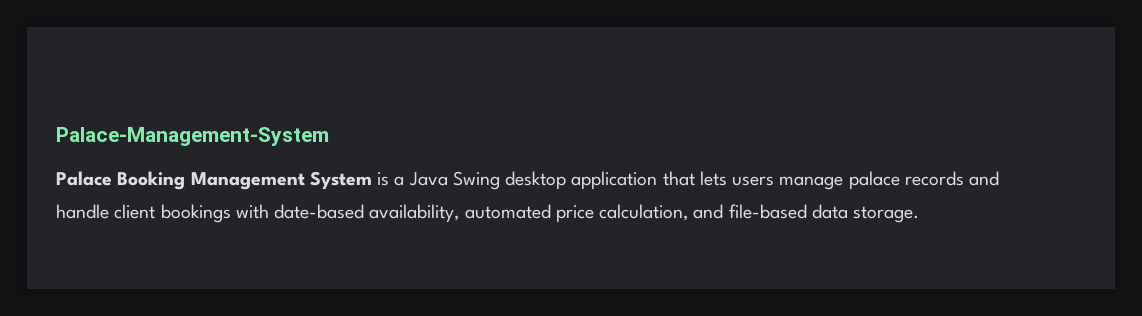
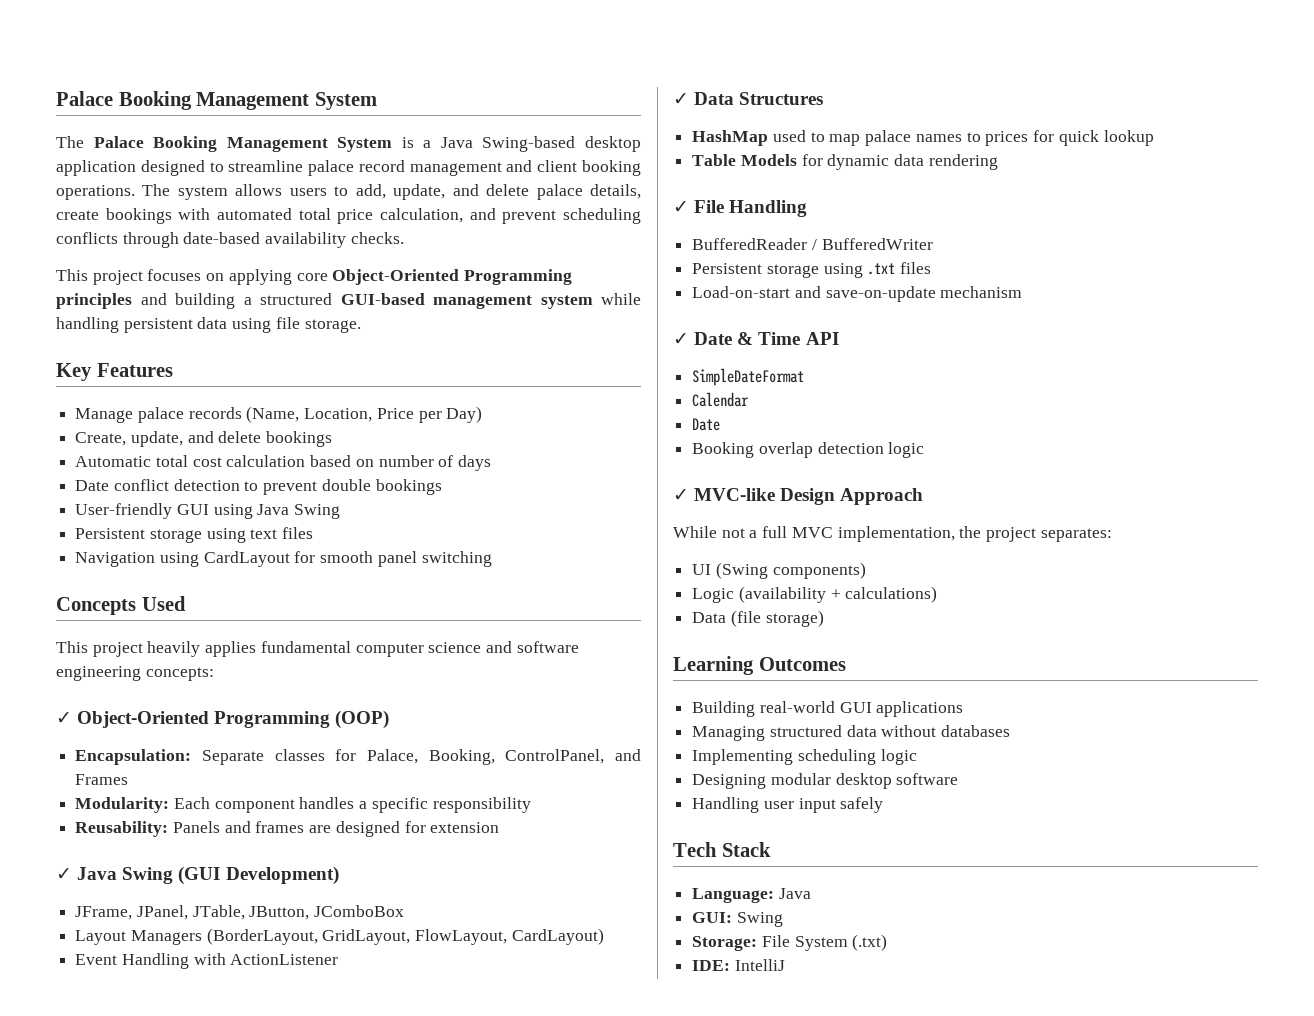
[56,127,329,146] Palace-Management-System // -> [56,91,377,110] [56,136,84,148] Palace Booking Management System // The
[452,171,500,190] Swing -> [482,136,576,152] Swing-based
[662,171,1000,190] [56,204,920,223] that lets users manage palace records and handle client bookings with date-based availability, automated price calculation, and file-based data storage. -> [140,160,641,176] [56,184,641,200] [56,208,641,224] [56,232,404,248] [56,269,573,285] [56,293,641,309] [56,317,361,333] [56,363,173,381] [75,406,483,423] [75,431,333,447] [75,455,492,471] [75,479,442,495] [75,503,341,519] [75,527,314,543] [75,551,492,567] [56,596,186,615] [56,641,579,657] [56,666,214,681] [56,710,390,729] [75,749,642,765] [75,774,129,785] [75,797,531,813] [75,821,500,837] [56,866,339,885] [75,905,405,920] [75,928,604,945] [75,953,339,969] [673,92,824,105] [692,130,1154,146] [692,154,998,170] [673,200,808,217] [692,238,933,250] [692,262,932,278] [692,286,1023,302] [673,332,839,345] [692,368,805,386] [692,392,750,407] [692,418,721,431] [692,442,925,458] [673,488,924,505] [673,526,1112,542] [692,562,866,579] [692,586,938,603] [692,610,824,627] [673,656,846,675] [692,701,964,717] [692,725,1011,741] [692,749,917,765] [692,773,959,789] [692,797,884,813] [673,842,771,857] [692,888,811,903] [692,912,783,927] [692,934,888,951] [692,959,785,971] designed to streamline palace record management and client booking operations. The system allows users to add, update, and delete palace details, create bookings with automated total price calculation, and prevent scheduling conflicts through date-based availability checks. // This project focuses on applying core Object-Oriented Programming principles and building a structured GUI-based management system while handling persistent data using file storage. // Key Features // Manage palace records (Name, Location, Price per Day) // Create, update, and delete bookings // Automatic total cost calculation based on number of days // Date conflict detection to prevent double bookings // User-friendly GUI using Java Swing // Persistent storage using text files // Navigation using CardLayout for smooth panel switching // Concepts Used // This project heavily applies fundamental computer science and software engineering concepts: // ✓ Object-Oriented Programming (OOP) // Encapsulation: Separate classes for Palace, Booking, ControlPanel, and Frames // Modularity: Each component handles a specific responsibility // Reusability: Panels and frames are designed for extension // ✓ Java Swing (GUI Development) // JFrame, JPanel, JTable, JButton, JComboBox // Layout Managers (BorderLayout, GridLayout, FlowLayout, CardLayout) // Event Handling with ActionListener // ✓ Data Structures // HashMap used to map palace names to prices for quick lookup // Table Models for dynamic data rendering // ✓ File Handling // BufferedReader / BufferedWriter // Persistent storage using .txt files // Load-on-start and save-on-update mechanism // ✓ Date & Time API // SimpleDateFormat // Calendar // Date // Booking overlap detection logic // ✓ MVC-like Design Approach // While not a full MVC implementation, the project separates: // UI (Swing components) // Logic (availability + calculations) // Data (file storage) // Learning Outcomes // Building real-world GUI applications // Managing structured data without databases // Implementing scheduling logic // Designing modular desktop software // Handling user input safely // Tech Stack // Language: Java // GUI: Swing // Storage: File System (.txt) // IDE: IntelliJ

